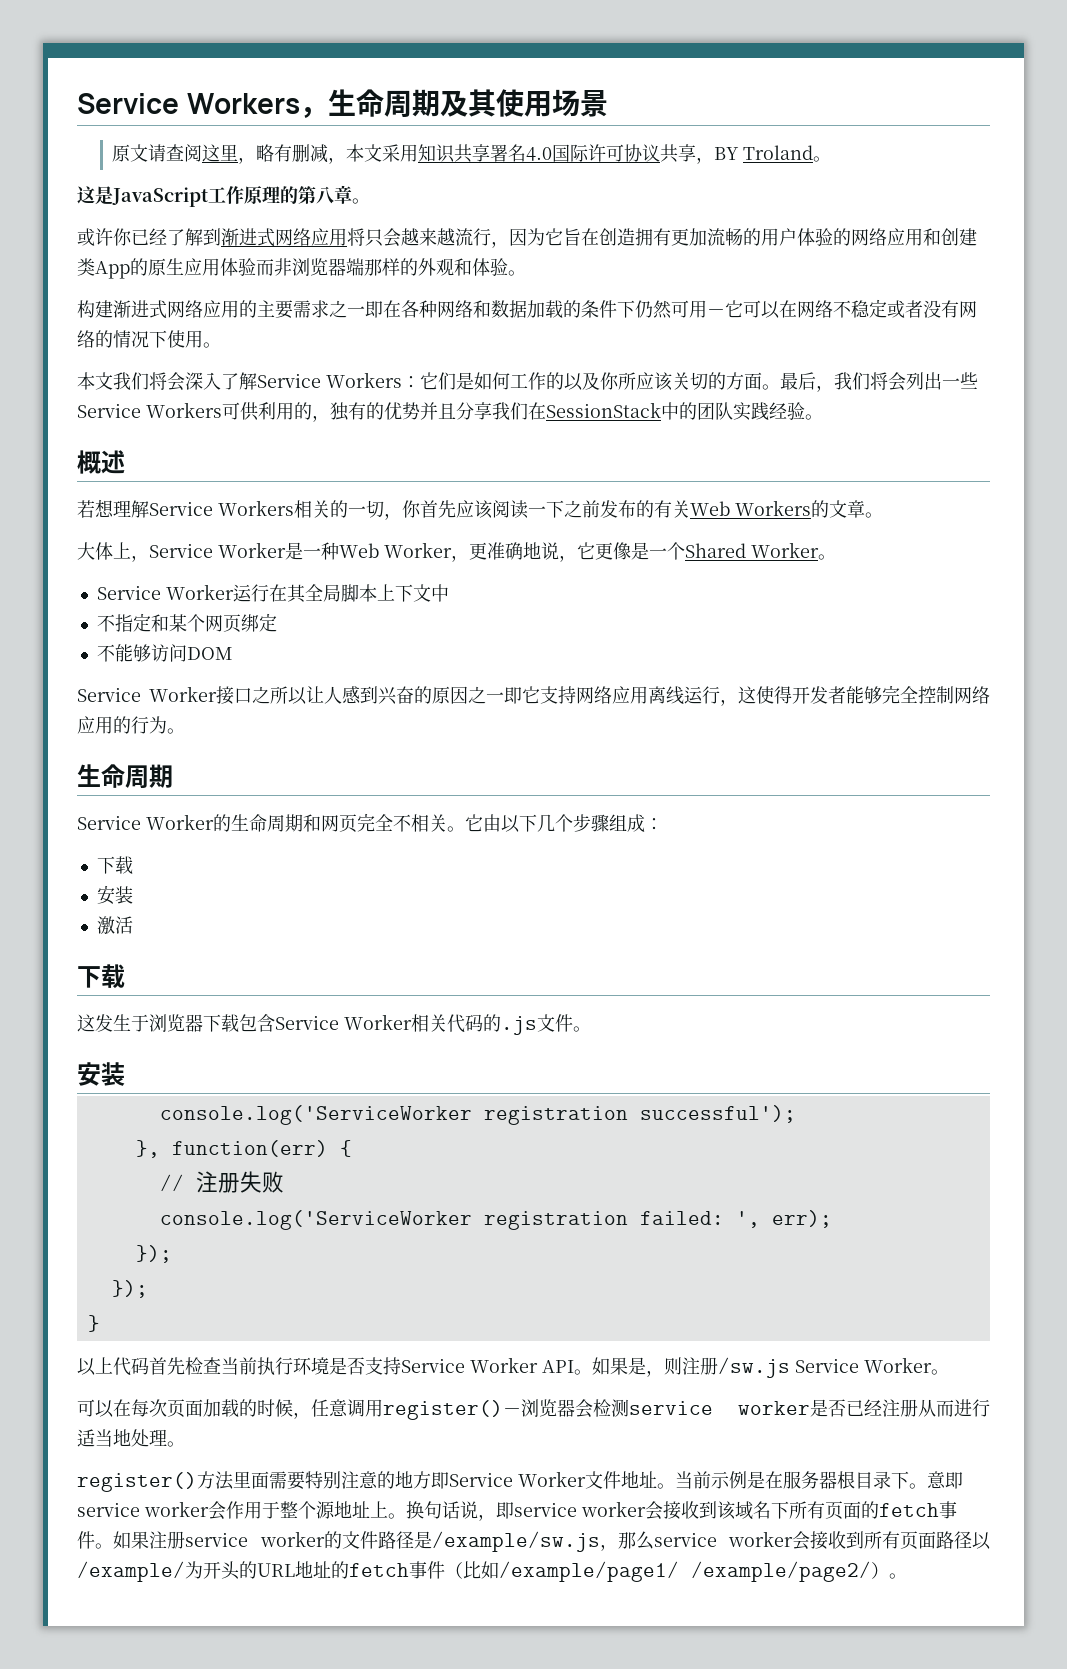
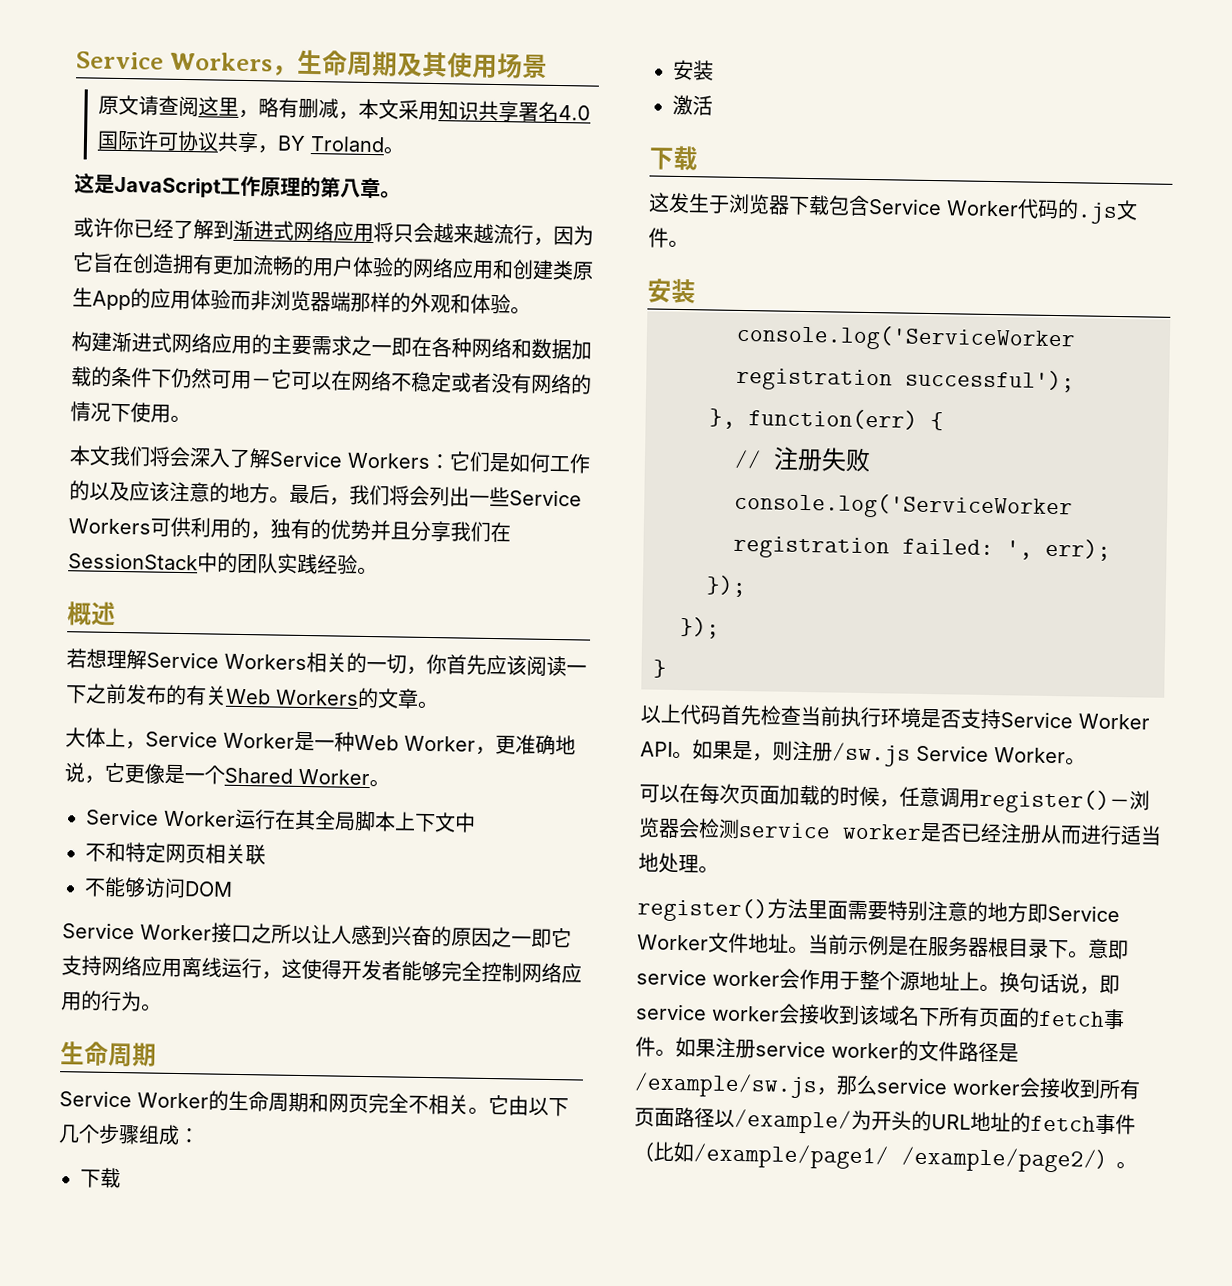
[95,258,184,279] App的原生 -> [572,261,594,281] [72,287,151,311] 原生App的
[600,372,762,391] 你所应该关切的方面 -> [129,481,270,504] 应该注意的地方
[114,613,277,633] 指定和某个网页绑定 -> [105,841,266,866] 和特定网页相关联
[411,1014,447,1032] 相关 -> (1019, 208) none

